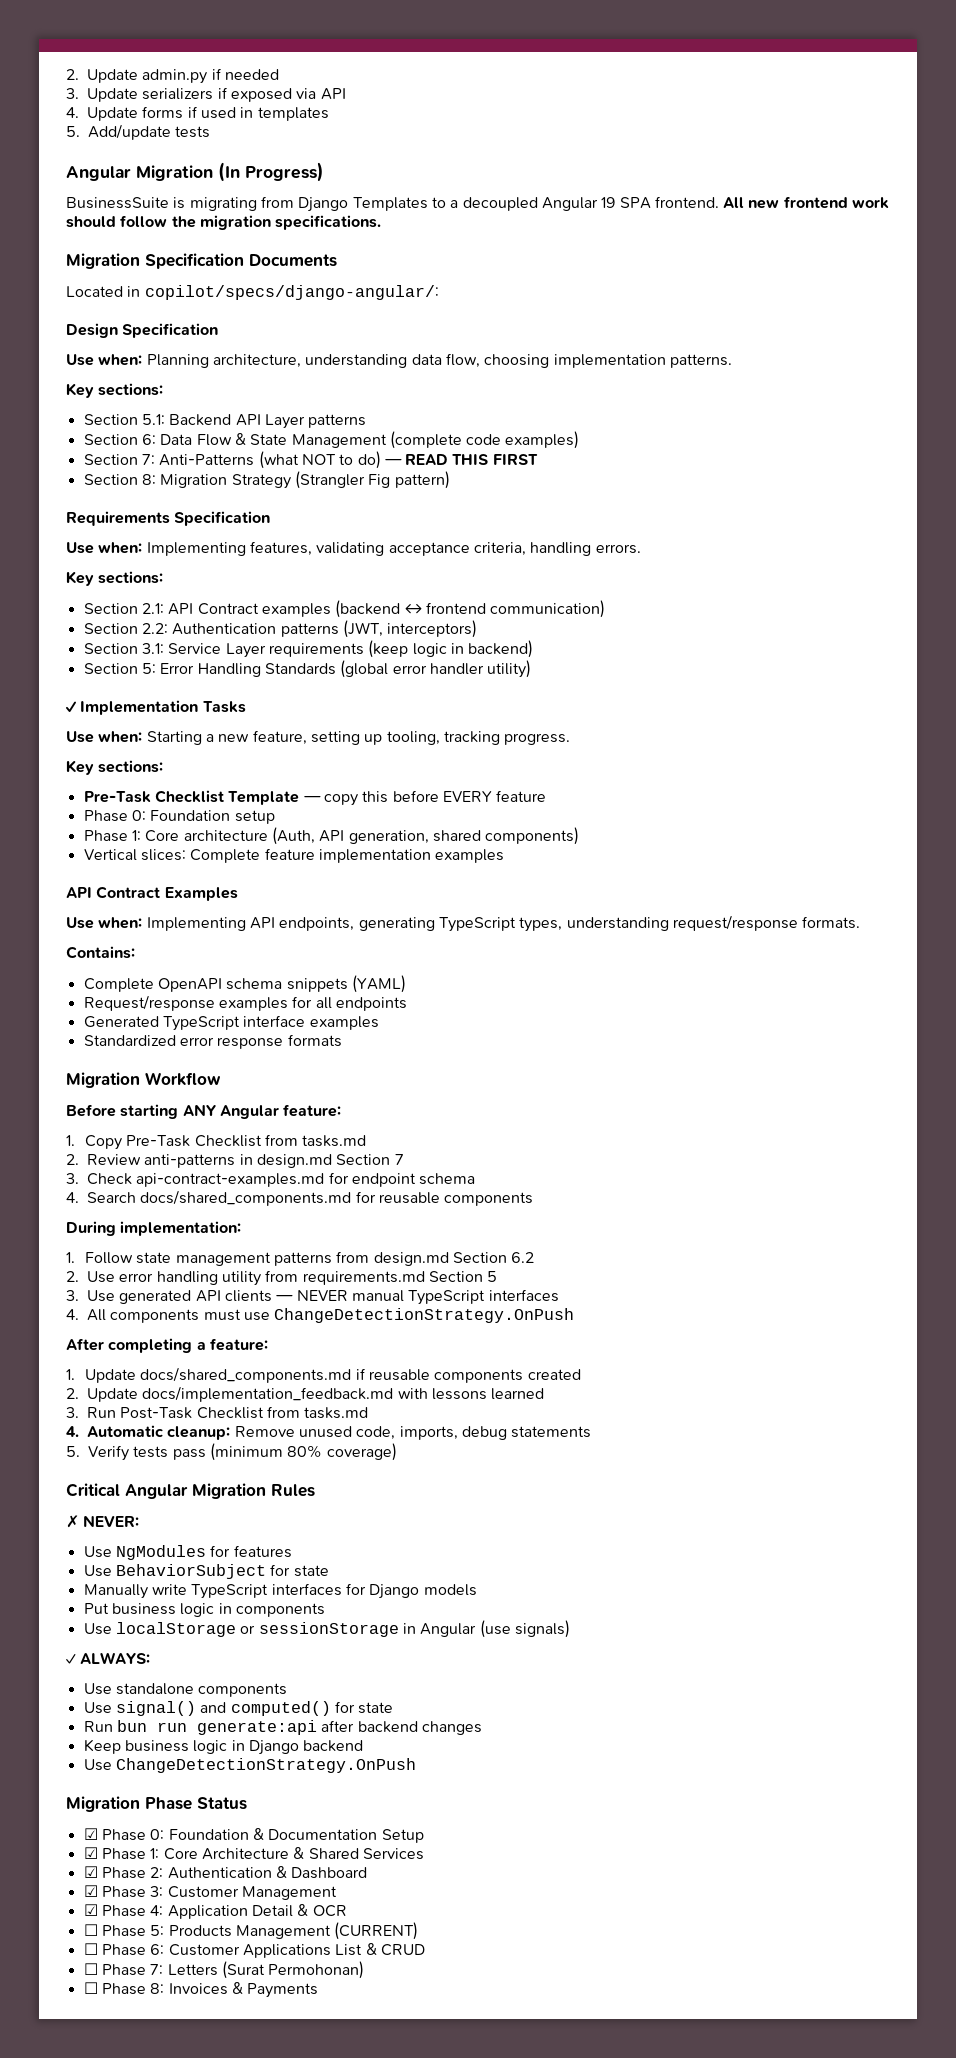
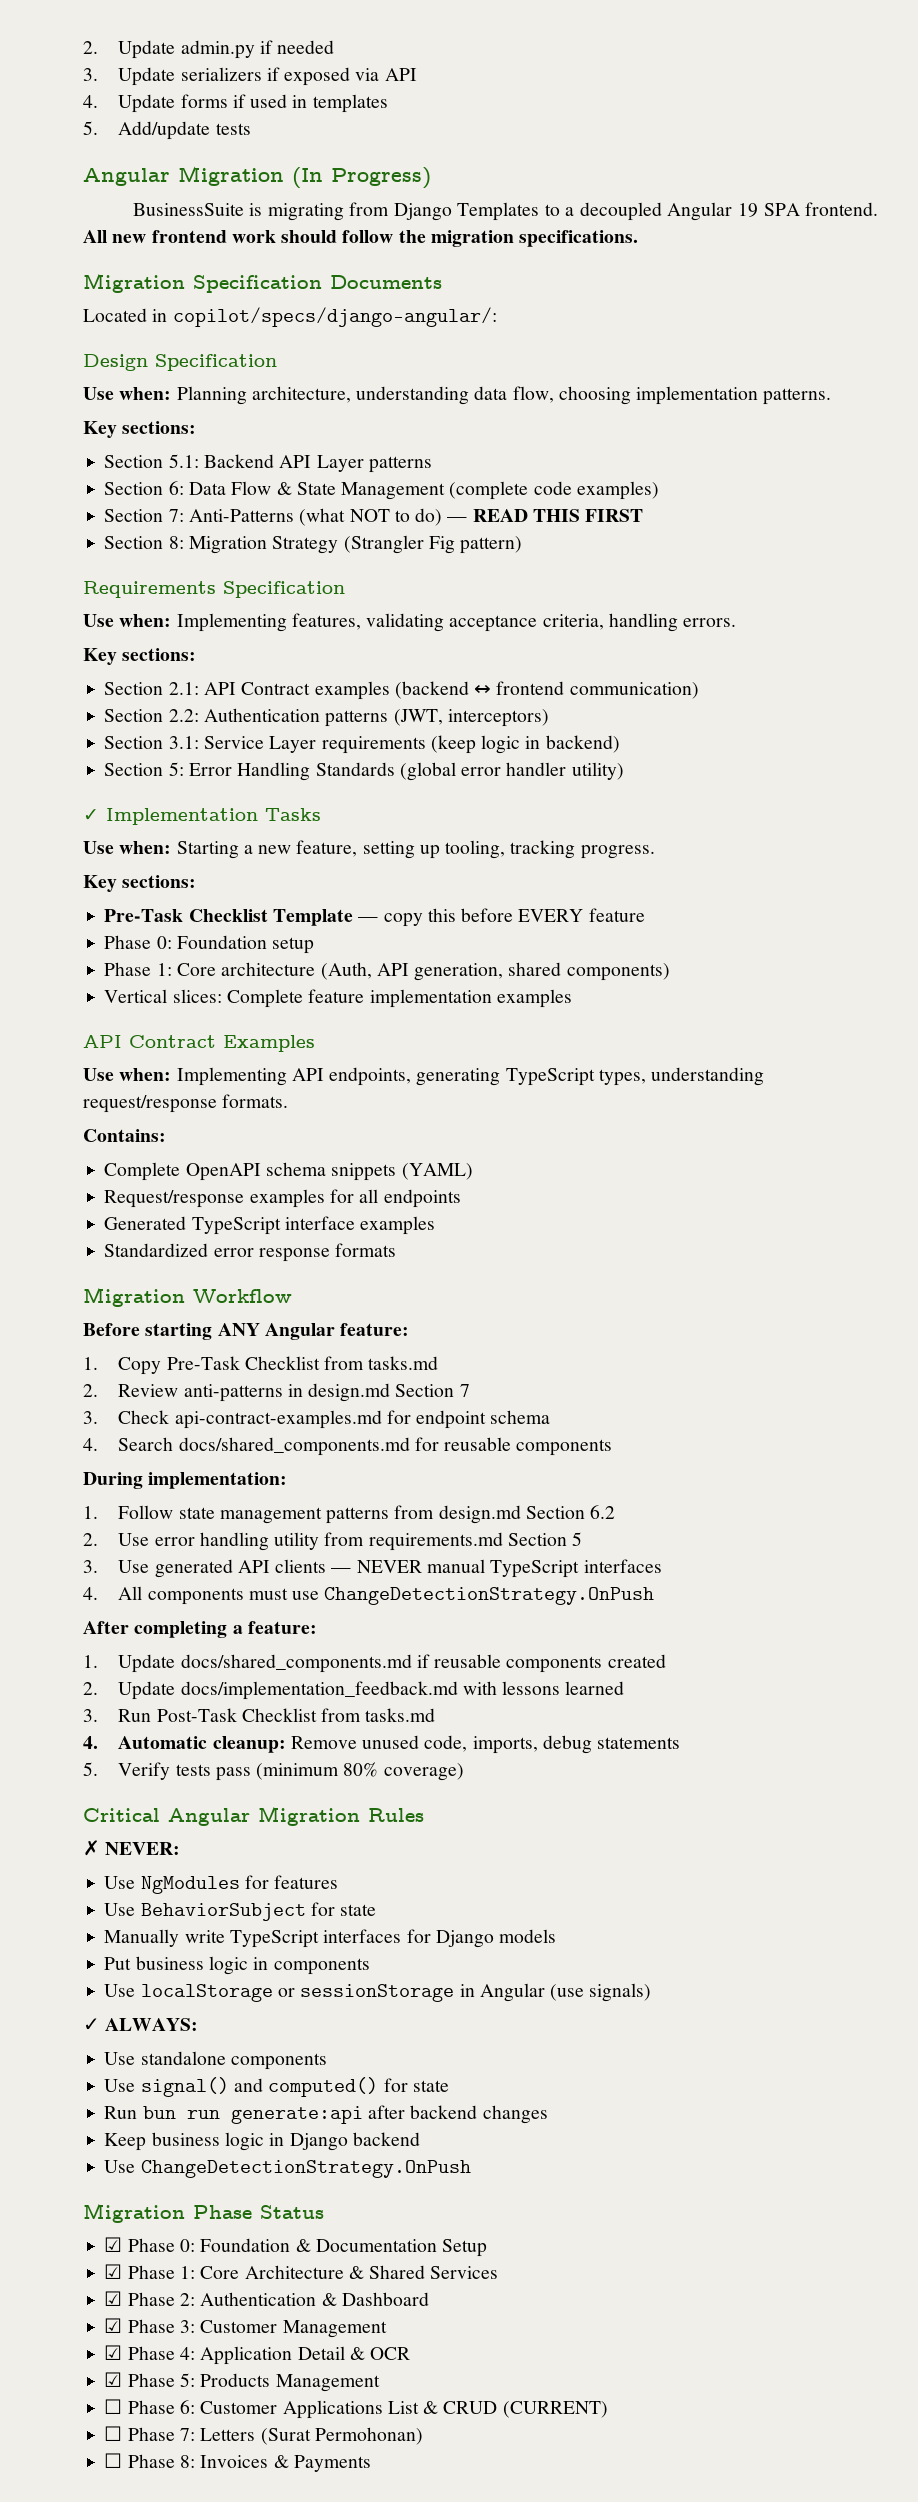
[83,1924,98,1936] ☐ -> [104,2372,123,2387] ☑
[334,1922,419,1940] (CURRENT) -> (380, 2383) none
(425, 1950) none -> [502,2401,608,2418] (CURRENT)

